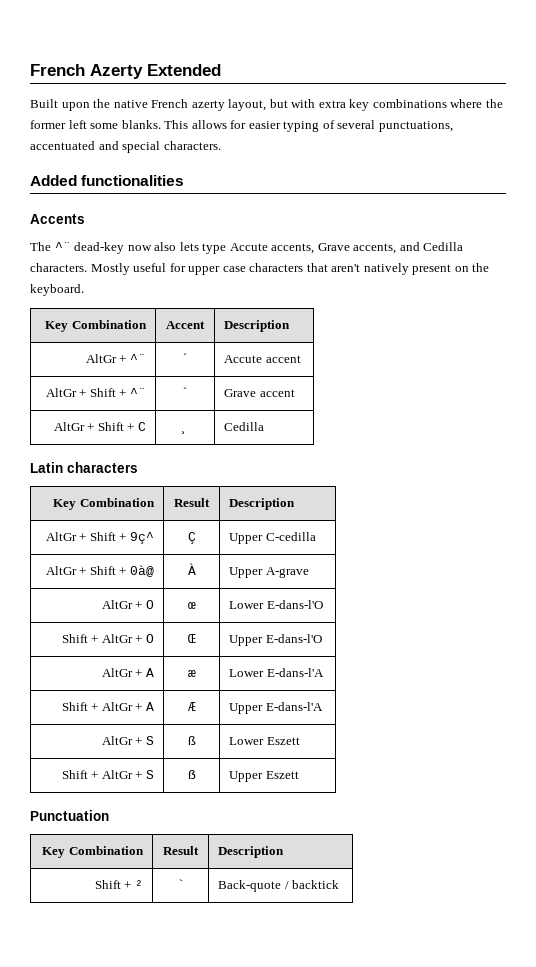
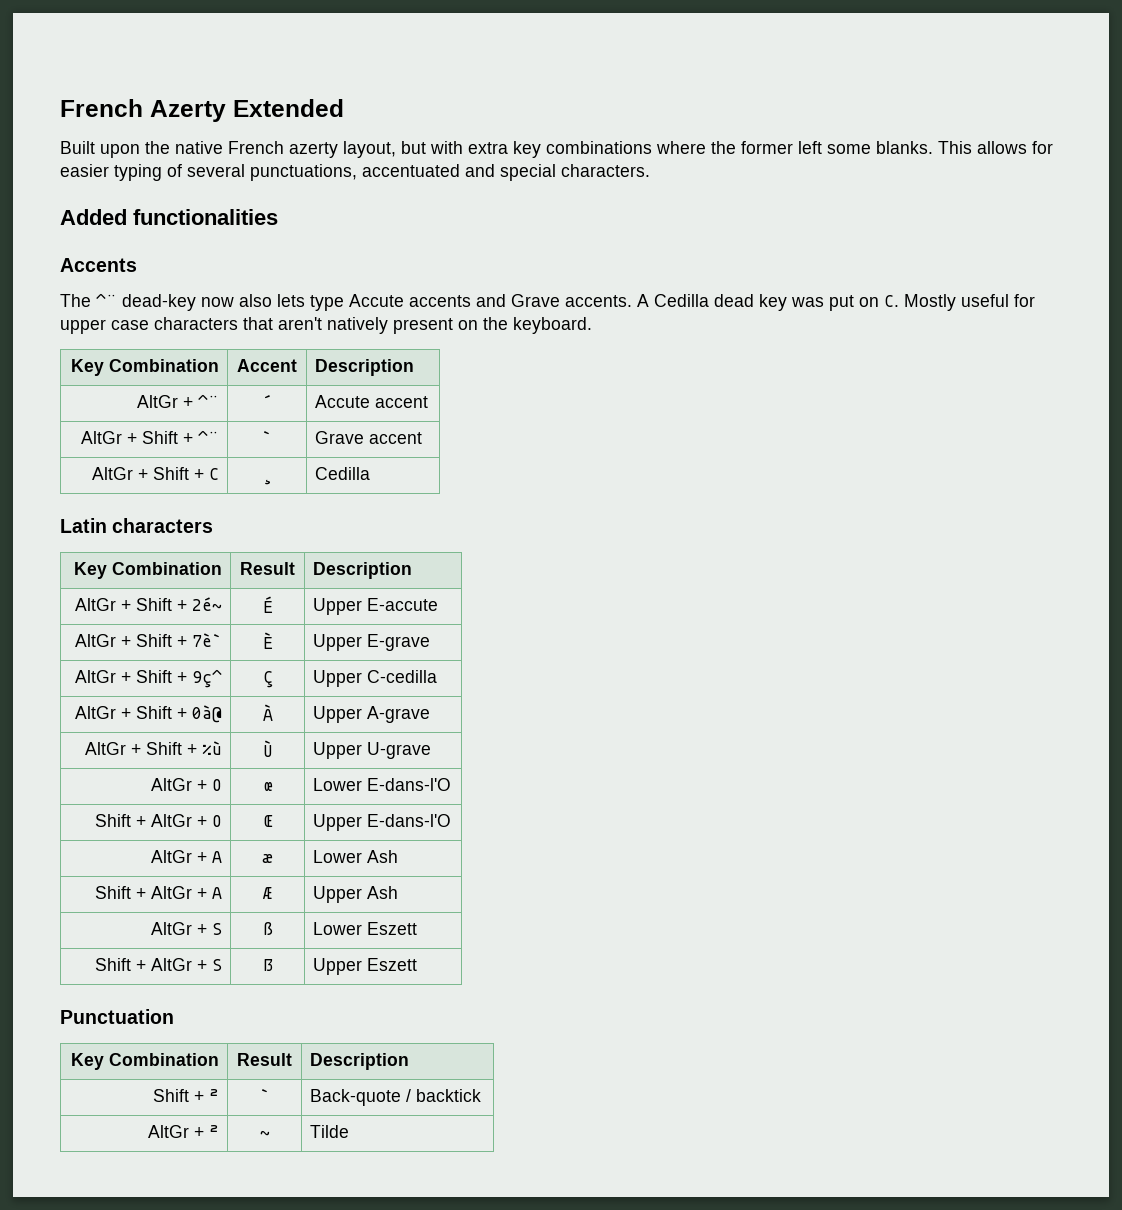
[271,242,464,254] [30,263,87,272] accents, Grave accents, and Cedilla characters. -> [409,294,899,311] accents and Grave accents. A Cedilla dead key was put on C.
(296, 504) none -> [75,597,223,611] [262,596,273,613] [312,598,438,615] [75,633,223,647] [262,632,273,649] [312,634,430,651] // AltGr + Shift + 2é~ | É | Upper E-accute // AltGr + Shift + 7è` | È | Upper E-grave
(309, 572) none -> [85,741,223,755] [262,740,273,757] [312,742,431,759] // AltGr + Shift + %ù | Ù | Upper U-grave
[266,668,324,677] E-dans-l'A -> [366,850,398,863] Ash
[265,702,323,711] E-dans-l'A -> [366,886,398,899] Ash
(340, 884) none -> [148,1125,220,1138] [259,1130,270,1138] [309,1125,349,1138] // AltGr + ² | ~ | Tilde

